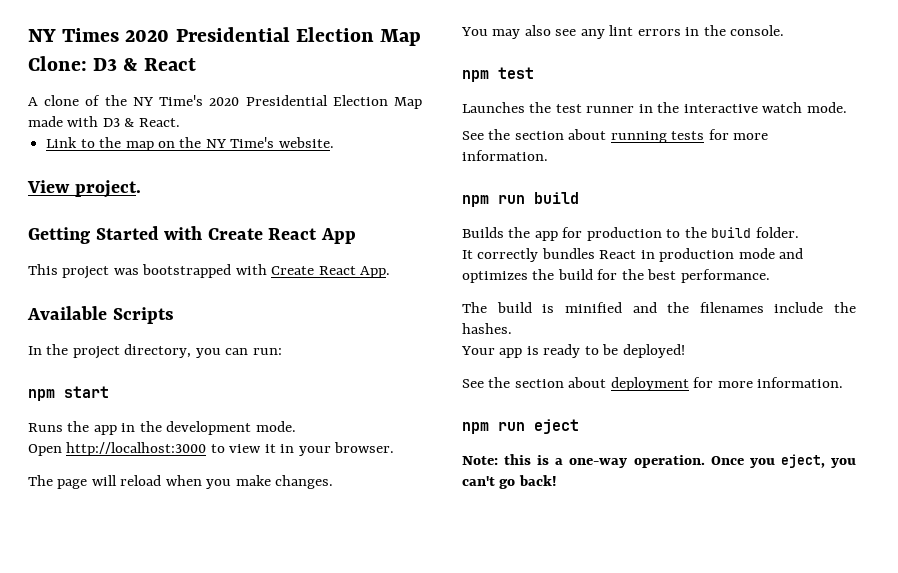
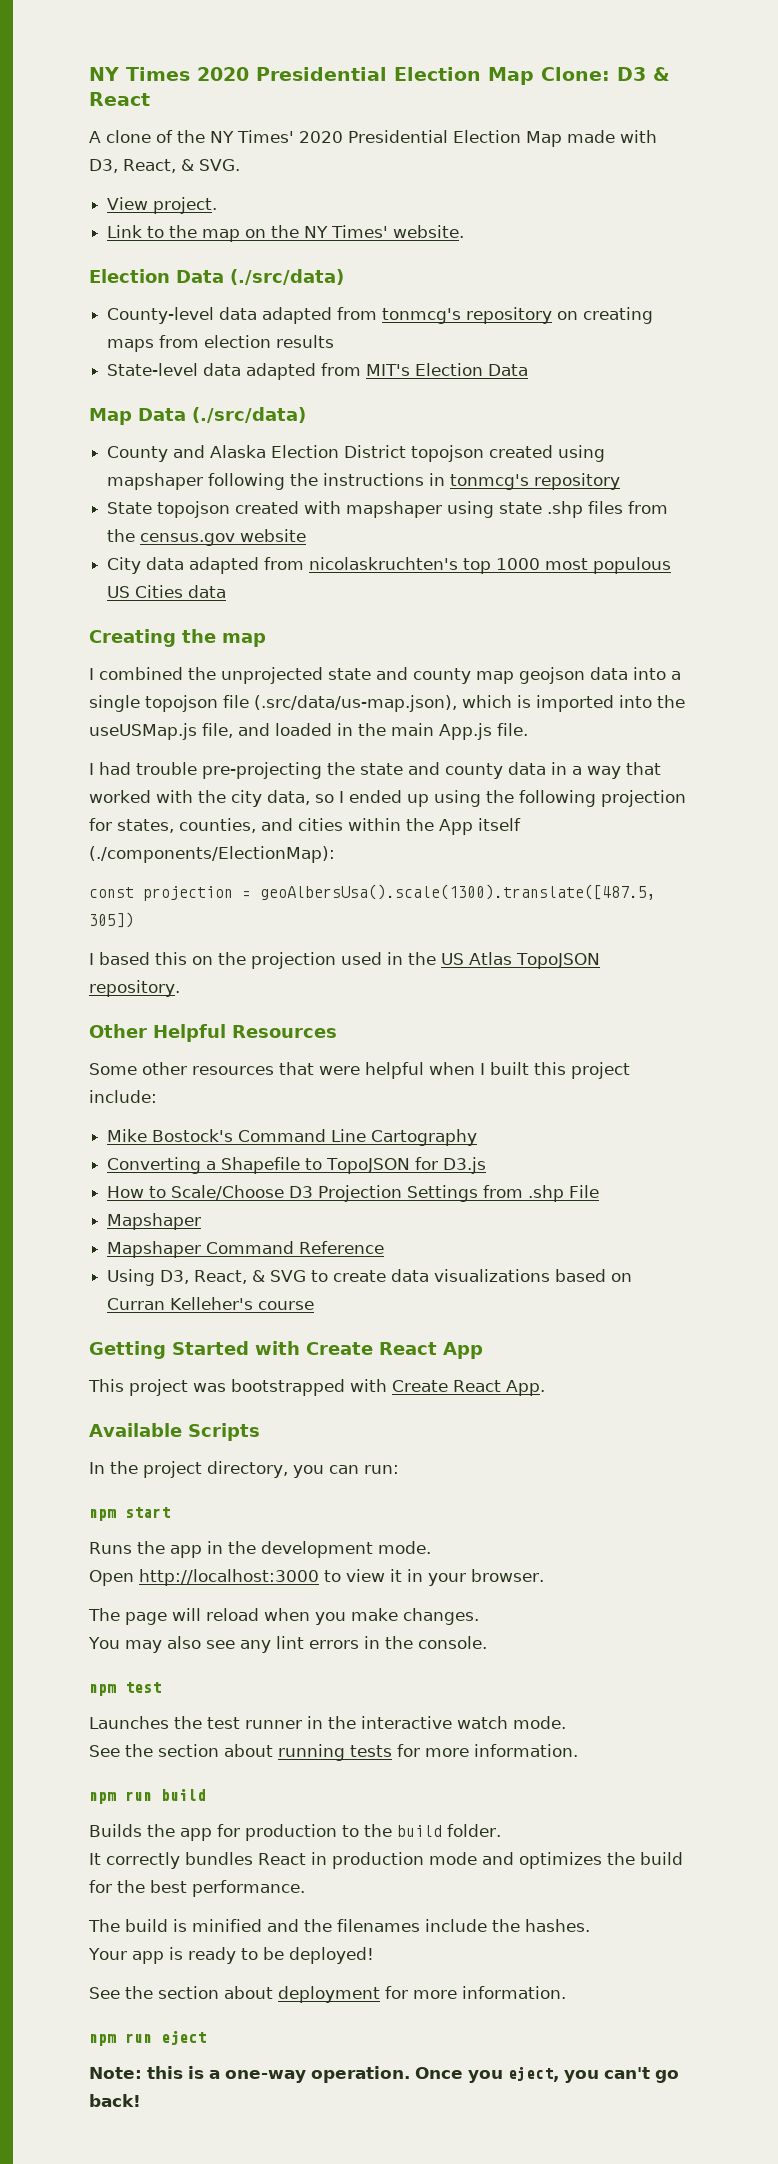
[159,95,204,106] Time's -> [237,130,294,143] Times'
[102,118,180,127] D3 & React. -> [89,159,240,173] [107,197,218,214] D3, React, & SVG. // View project.
[230,137,275,148] Time's -> [331,225,389,238] Times'
[27,180,141,198] View project. -> [89,269,344,285] [107,307,654,324] [107,335,335,352] [107,363,529,380] [89,407,306,425] [107,445,606,462] [107,473,621,490] [107,501,669,518] [107,529,307,546] [107,557,672,574] [107,585,227,598] [89,629,266,647] [89,667,681,684] [89,695,685,712] [89,723,528,740] [89,762,661,779] [89,790,686,807] [89,818,521,835] [89,846,335,863] [89,884,656,901] [89,912,134,928] [89,952,600,969] [89,980,180,997] [89,1024,337,1042] [89,1062,630,1079] [89,1090,157,1103] [107,1129,478,1146] [107,1157,487,1174] [107,1185,600,1202] [107,1213,202,1230] [107,1241,385,1258] [107,1269,633,1286] [107,1297,315,1310] Election Data (./src/data) // County-level data adapted from tonmcg's repository on creating maps from election results // State-level data adapted from MIT's Election Data // Map Data (./src/data) // County and Alaska Election District topojson created using mapshaper following the instructions in tonmcg's repository // State topojson created with mapshaper using state .shp files from the census.gov website // City data adapted from nicolaskruchten's top 1000 most populous US Cities data // Creating the map // I combined the unprojected state and county map geojson data into a single topojson file (.src/data/us-map.json), which is imported into the useUSMap.js file, and loaded in the main App.js file. // I had trouble pre-projecting the state and county data in a way that worked with the city data, so I ended up using the following projection for states, counties, and cities within the App itself (./components/ElectionMap): // const projection = geoAlbersUsa().scale(1300).translate([487.5, 305]) // I based this on the projection used in the US Atlas TopoJSON repository. // Other Helpful Resources // Some other resources that were helpful when I built this project include: // Mike Bostock's Command Line Cartography // Converting a Shapefile to TopoJSON for D3.js // How to Scale/Choose D3 Projection Settings from .shp File // Mapshaper // Mapshaper Command Reference // Using D3, React, & SVG to create data visualizations based on Curran Kelleher's course

